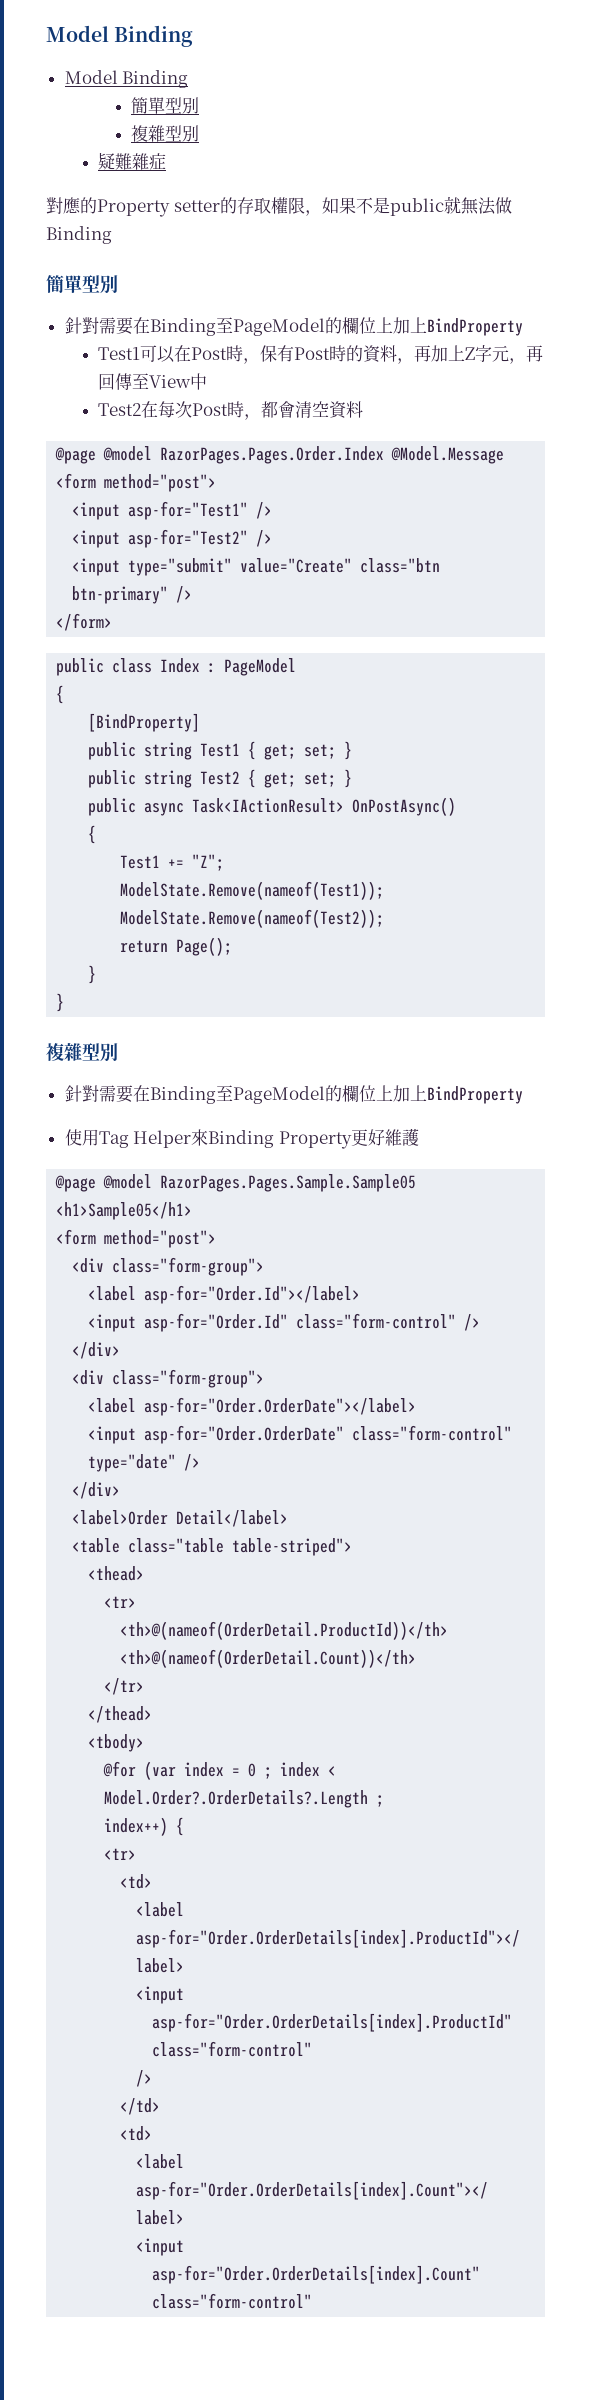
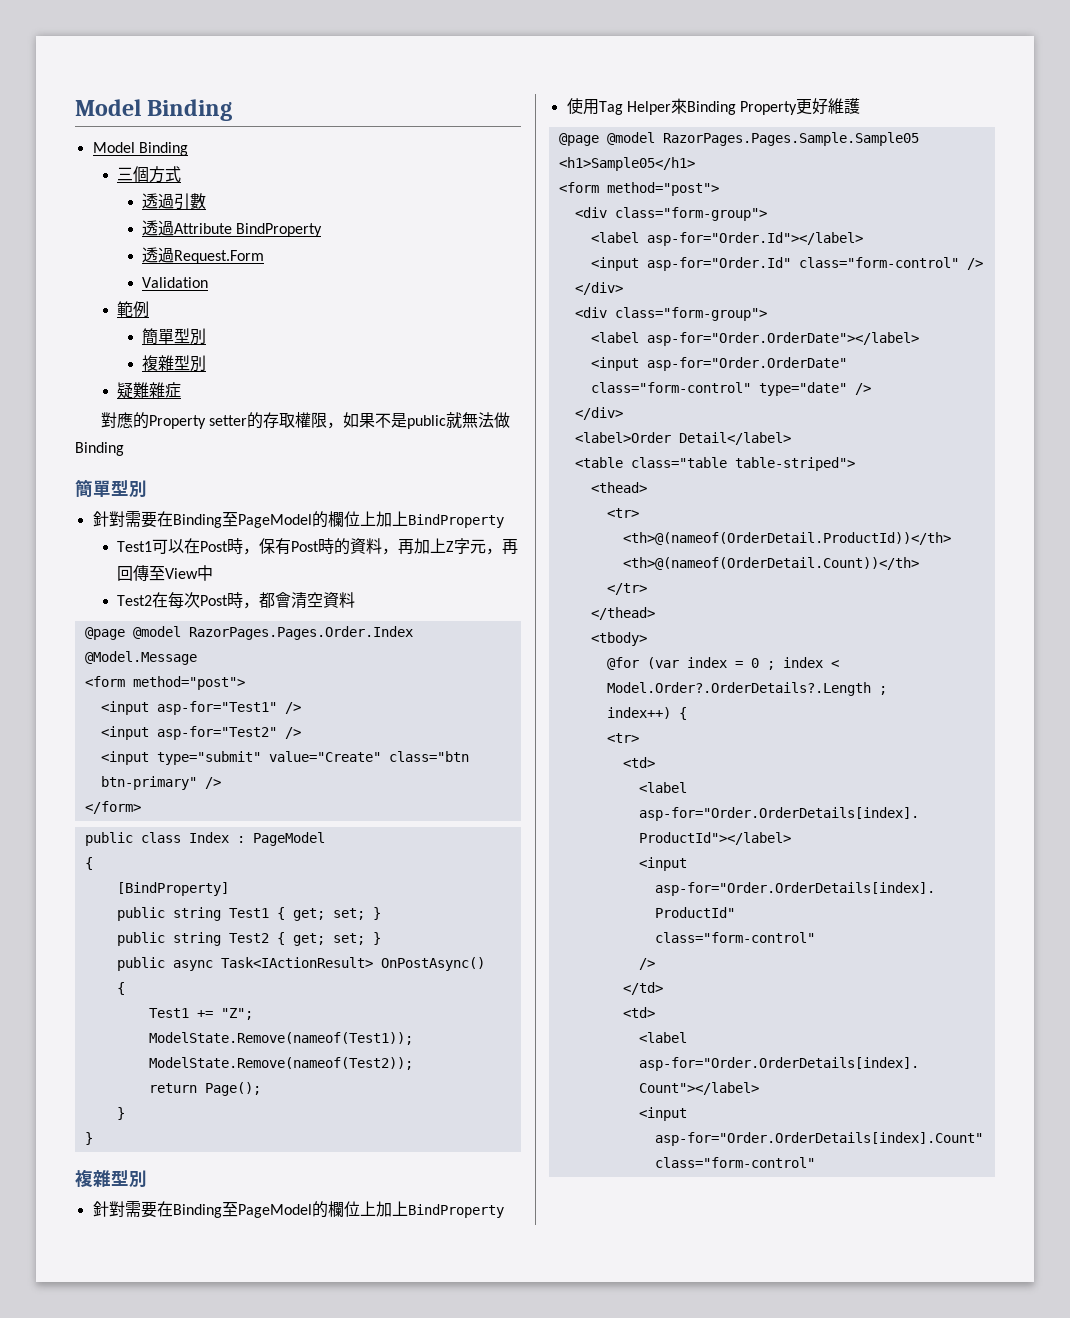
(189, 79) none -> [117,166,182,183] [142,193,207,210] [142,220,323,237] [142,247,265,264] [142,277,209,288] [117,301,150,318] // 三個方式 // 透過引數 // 透過Attribute BindProperty // 透過Request.Form // Validation // 範例

